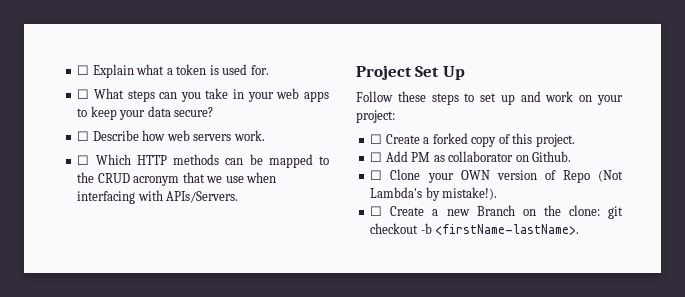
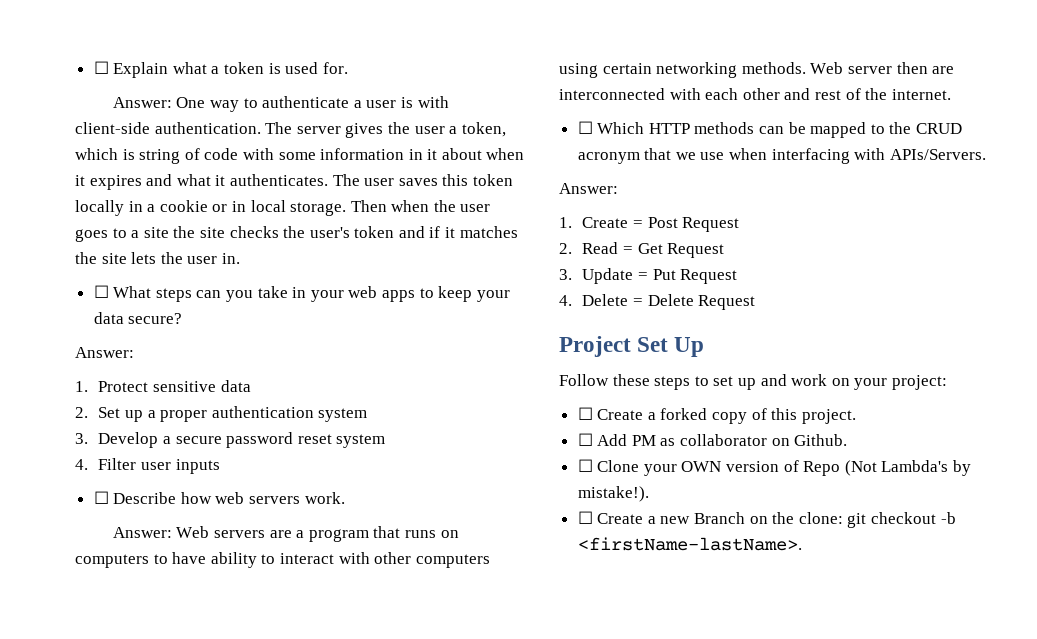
(269, 70) none -> [112,96,449,112] [75,122,506,138] [75,148,525,164] [75,174,513,190] [75,200,491,216] [75,226,518,242] [75,252,240,264] // Answer: One way to authenticate a user is with client-side authentication. The server gives the user a token, which is string of code with some information in it about when it expires and what it authenticates. The user saves this token locally in a cookie or in local storage. Then when the user goes to a site the site checks the user's token and if it matches the site lets the user in.
(214, 112) none -> [75,347,134,358] [75,380,251,392] [75,406,368,422] [75,432,386,448] [75,458,220,474] // Answer: // 1. Protect sensitive data // 2. Set up a proper authentication system // 3. Develop a secure password reset system // 4. Filter user inputs
(265, 135) none -> [112,526,459,542] [75,552,490,568] [559,62,955,78] [559,88,951,100] // Answer: Web servers are a program that runs on computers to have ability to interact with other computers using certain networking methods. Web server then are interconnected with each other and rest of the internet.
(239, 197) none -> [559,183,618,194] [559,217,740,232] [559,242,725,258] [559,268,738,284] [559,294,756,310] // Answer: // 1. Create = Post Request // 2. Read = Get Request // 3. Update = Put Request // 4. Delete = Delete Request

